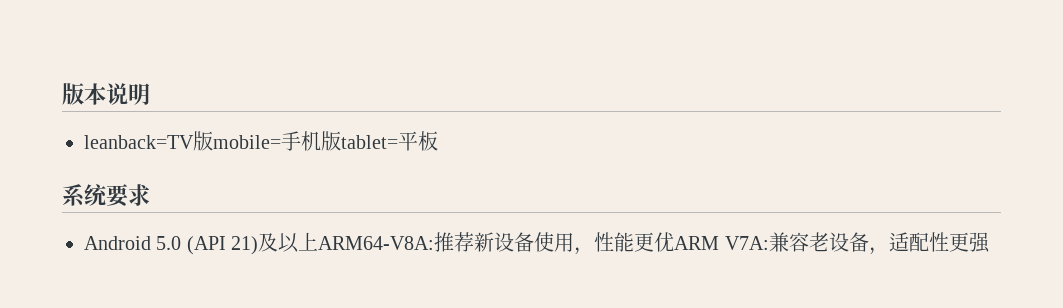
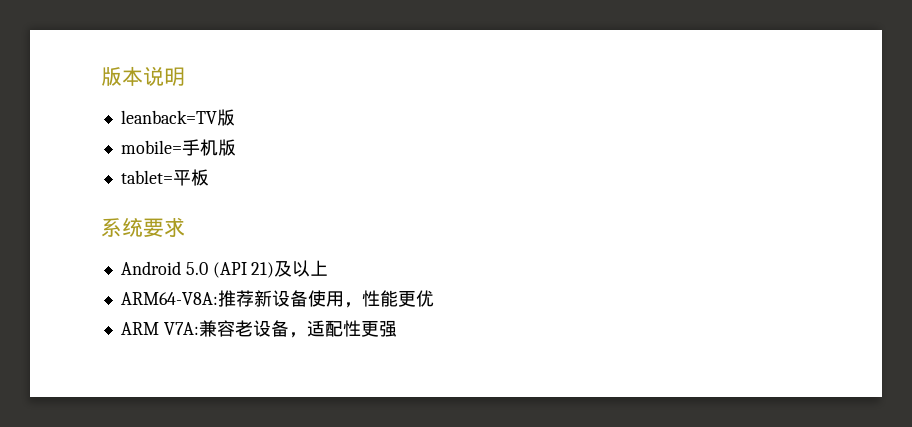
(213, 141) none -> (235, 117) //
(341, 141) none -> (236, 147) //
(319, 241) none -> (329, 268) //
(675, 242) none -> (434, 298) //

